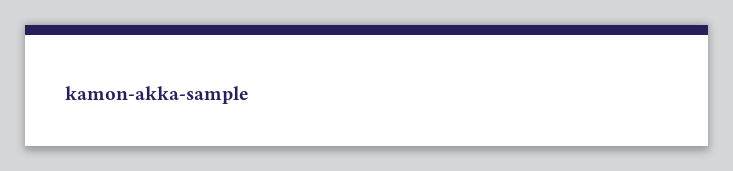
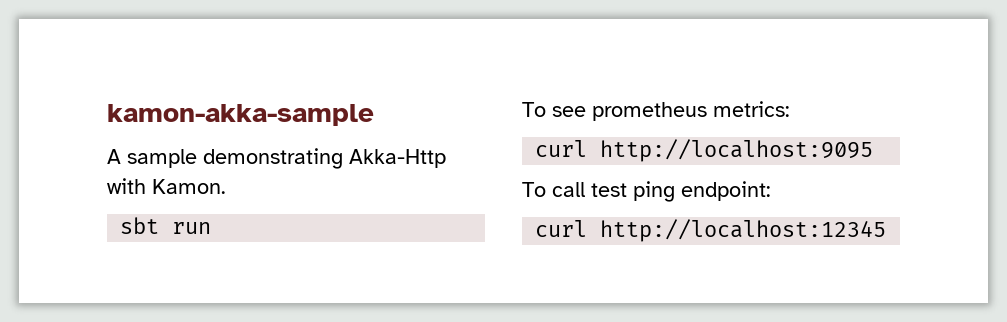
(249, 95) none -> [107,148,446,169] [107,178,226,194] [120,217,212,234] [522,101,790,121] [535,139,874,162] [522,181,771,202] [535,219,887,242] // A sample demonstrating Akka-Http with Kamon. // sbt run // To see prometheus metrics: // curl http://localhost:9095 // To call test ping endpoint: // curl http://localhost:12345

